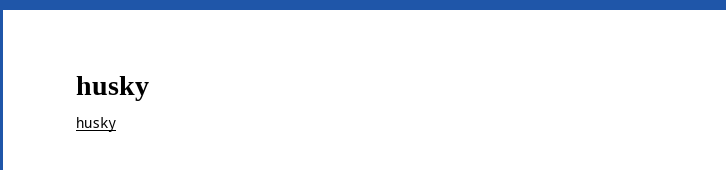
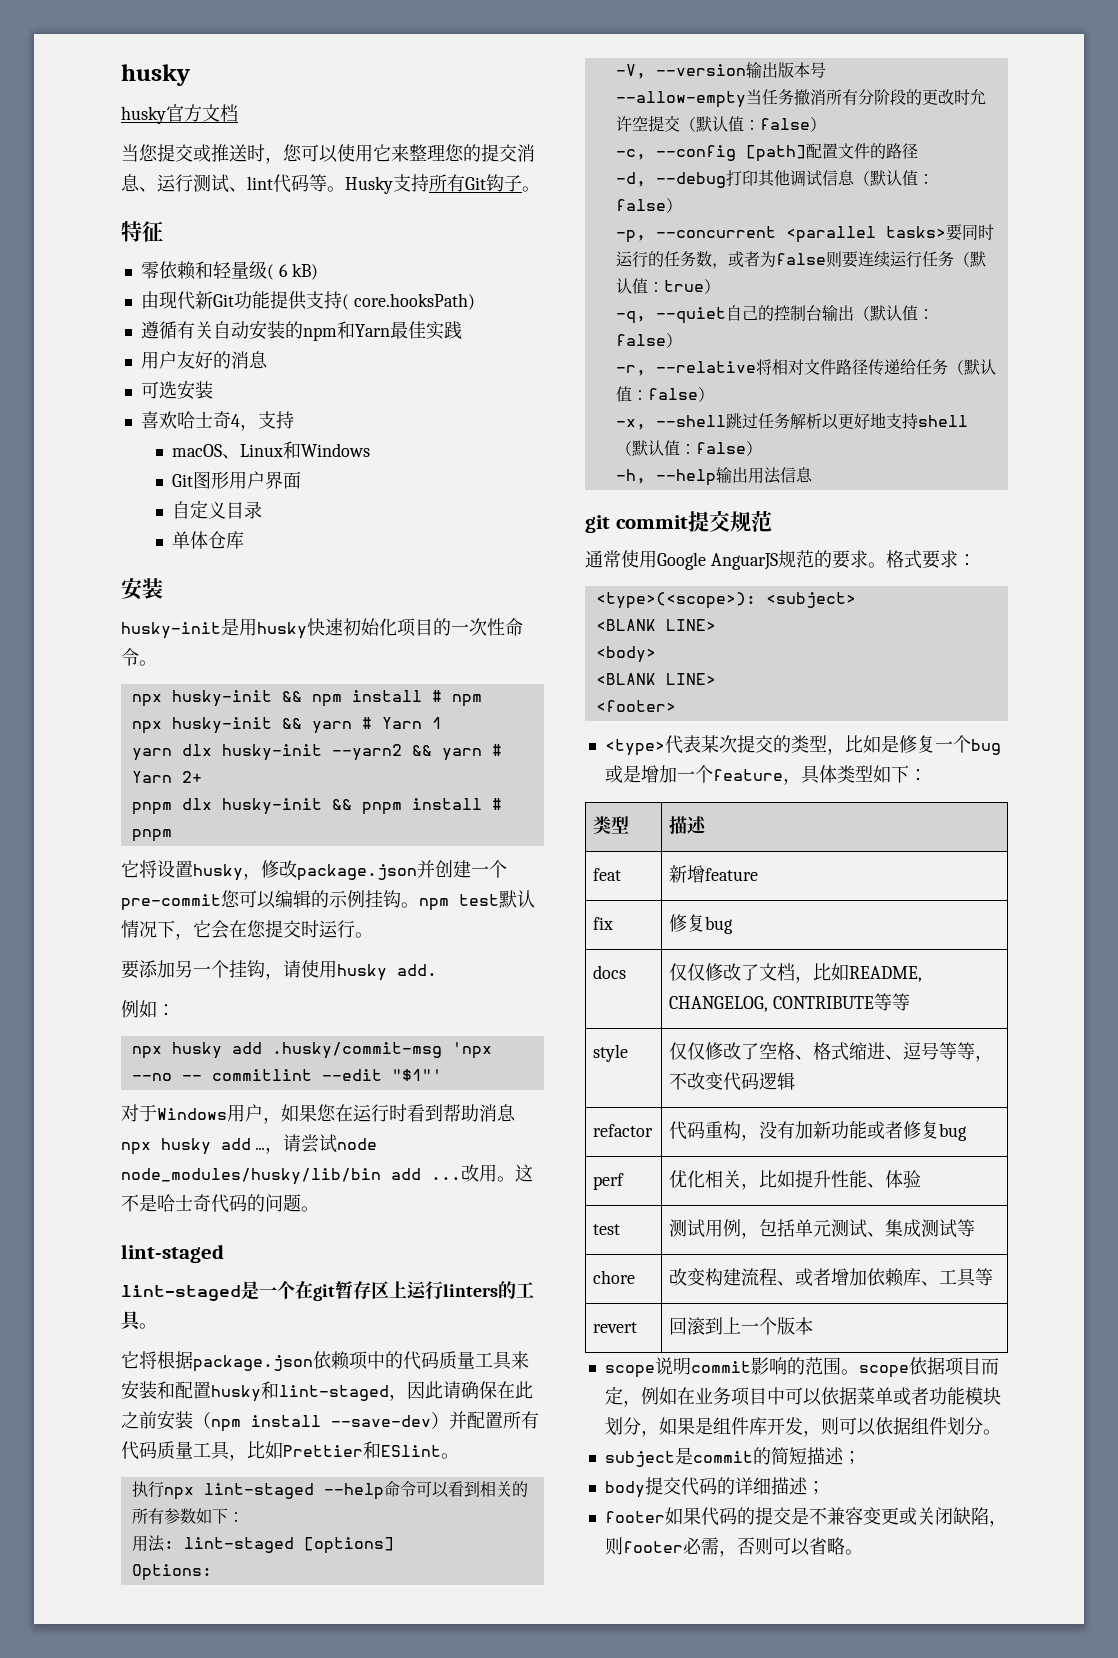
(116, 124) none -> [166,104,238,122] [121,144,535,164] [121,174,540,194] [121,221,163,242] [140,261,318,280] [140,291,475,310] [140,320,462,341] [140,351,268,369] [140,380,213,400] [140,411,294,431] [172,441,371,459] [172,471,302,489] [172,500,263,519] [172,531,245,549] [121,578,163,600] [121,618,523,639] [121,648,157,666] [131,690,482,707] [131,717,442,734] [131,744,502,761] [131,771,202,783] [131,798,502,815] [131,829,172,842] [121,860,507,881] [121,890,535,911] [121,920,373,940] [121,960,437,981] [121,1000,175,1018] [131,1042,492,1059] [131,1069,442,1081] [121,1104,516,1124] [121,1134,377,1155] [121,1164,533,1185] [121,1194,319,1213] [121,1244,224,1263] [121,1281,534,1301] [121,1311,157,1331] [121,1351,529,1372] [121,1380,533,1402] [121,1410,539,1432] [121,1441,459,1461] [131,1481,528,1500] [131,1508,244,1524] [131,1535,394,1554] [131,1564,212,1581] [615,62,826,79] [615,89,986,108] [615,115,826,132] [615,143,918,162] [615,170,934,188] [615,198,682,213] [615,224,994,243] [615,251,986,269] [615,278,720,294] [615,305,934,324] [615,333,682,348] [615,359,996,376] [615,386,714,402] [615,412,968,430] [615,440,762,456] [615,467,813,486] [585,510,772,533] [585,550,976,570] [595,592,856,609] [595,619,716,631] [595,646,656,663] [595,673,716,685] [595,700,676,712] [604,735,1001,756] [604,765,927,785] [593,816,630,834] [669,816,708,834] [593,868,622,881] [669,865,759,883] [593,917,614,930] [669,914,734,934] [593,965,627,979] [669,963,923,983] [669,993,910,1012] [593,1044,629,1062] [669,1042,994,1062] [669,1072,796,1091] [593,1124,654,1137] [669,1121,968,1141] [593,1173,625,1190] [669,1170,922,1190] [593,1224,621,1235] [669,1219,976,1239] [593,1270,636,1284] [669,1268,994,1287] [593,1322,638,1333] [669,1317,814,1335] [604,1357,999,1378] [604,1386,1001,1407] [604,1417,1001,1437] [604,1447,861,1467] [604,1477,825,1498] [604,1507,1007,1527] [604,1537,863,1557] 官方文档 // 当您提交或推送时，您可以使用它来整理您的提交消息、运行测试、lint代码等。Husky支持所有Git钩子。 // 特征 // 零依赖和轻量级( 6 kB) // 由现代新Git功能提供支持( core.hooksPath) // 遵循有关自动安装的npm和Yarn最佳实践 // 用户友好的消息 // 可选安装 // 喜欢哈士奇4，支持 // macOS、Linux和Windows // Git图形用户界面 // 自定义目录 // 单体仓库 // 安装 // husky-init是用husky快速初始化项目的一次性命令。 // npx husky-init && npm install # npm // npx husky-init && yarn # Yarn 1 // yarn dlx husky-init --yarn2 && yarn # Yarn 2+ // pnpm dlx husky-init && pnpm install # pnpm // 它将设置husky，修改package.json并创建一个pre-commit您可以编辑的示例挂钩。npm test默认情况下，它会在您提交时运行。 // 要添加另一个挂钩，请使用husky add. // 例如： // npx husky add .husky/commit-msg 'npx --no -- commitlint --edit "$1"' // 对于Windows用户，如果您在运行时看到帮助消息npx husky add ...，请尝试node node_modules/husky/lib/bin add ...改用。这不是哈士奇代码的问题。 // lint-staged // lint-staged是一个在git暂存区上运行linters的工具。 // 它将根据package.json依赖项中的代码质量工具来安装和配置husky和lint-staged，因此请确保在此之前安装（npm install --save-dev）并配置所有代码质量工具，比如Prettier和ESlint。 // 执行npx lint-staged --help命令可以看到相关的所有参数如下： // 用法: lint-staged [options] // Options: // -V, --version输出版本号 // --allow-empty当任务撤消所有分阶段的更改时允许空提交（默认值：false） // -c, --config [path]配置文件的路径 // -d, --debug打印其他调试信息（默认值：false） // -p, --concurrent <parallel tasks>要同时运行的任务数，或者为false则要连续运行任务（默认值：true） // -q, --quiet自己的控制台输出（默认值：false） // -r, --relative将相对文件路径传递给任务（默认值：false） // -x, --shell跳过任务解析以更好地支持shell（默认值：false） // -h, --help输出用法信息 // git commit提交规范 // 通常使用Google AnguarJS规范的要求。格式要求： // <type>(<scope>): <subject> // <BLANK LINE> // <body> // <BLANK LINE> // <footer> // <type>代表某次提交的类型，比如是修复一个bug或是增加一个feature，具体类型如下： // 类型 | 描述 // feat | 新增feature // fix | 修复bug // docs | 仅仅修改了文档，比如README, CHANGELOG, CONTRIBUTE等等 // style | 仅仅修改了空格、格式缩进、逗号等等，不改变代码逻辑 // refactor | 代码重构，没有加新功能或者修复bug // perf | 优化相关，比如提升性能、体验 // test | 测试用例，包括单元测试、集成测试等 // chore | 改变构建流程、或者增加依赖库、工具等 // revert | 回滚到上一个版本 // scope说明commit影响的范围。scope依据项目而定，例如在业务项目中可以依据菜单或者功能模块划分，如果是组件库开发，则可以依据组件划分。 // subject是commit的简短描述； // body提交代码的详细描述； // footer如果代码的提交是不兼容变更或关闭缺陷，则footer必需，否则可以省略。

